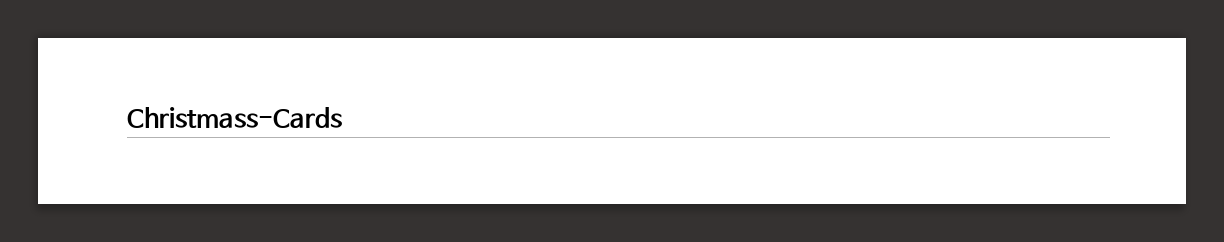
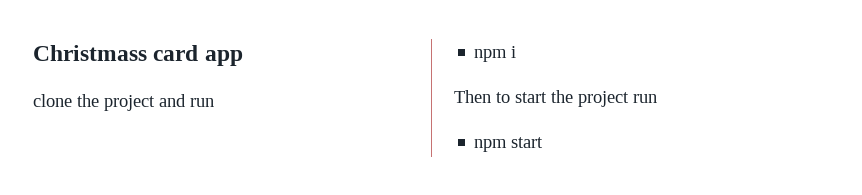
[127,107,342,128] Christmass-Cards -> [33,45,243,66] [33,94,214,111] [474,46,517,62] [454,90,657,107] [474,137,544,152] Christmass card app // clone the project and run // npm i // Then to start the project run // npm start

